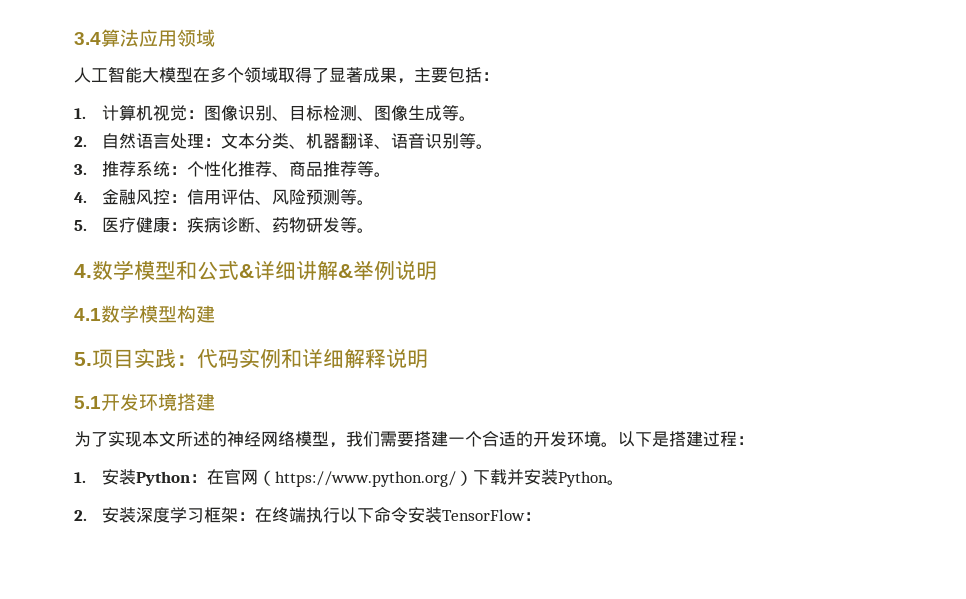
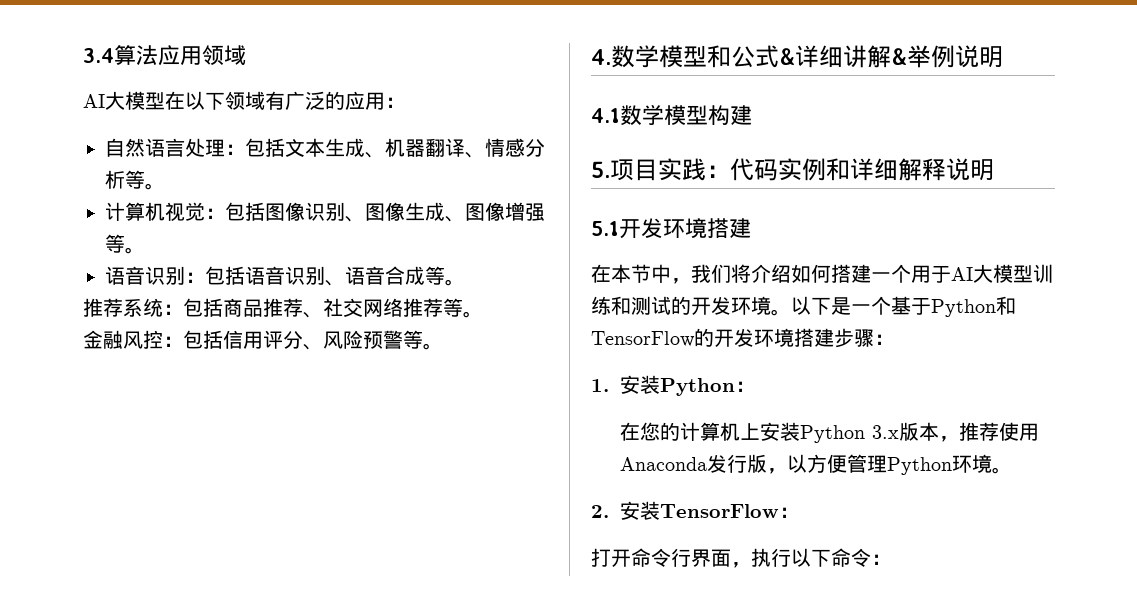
[74,66,499,84] [74,105,477,121] [74,133,494,149] [74,164,87,175] 人工智能大模型在多个领域取得了显著成果，主要包括： // 1.计算机视觉：图像识别、目标检测、图像生成等。 // 2.自然语言处理：文本分类、机器翻译、语音识别等。 // 3. -> [83,91,405,110] [105,138,545,158] [105,170,165,190] [105,202,545,222] [105,234,145,254] [105,266,465,286] AI大模型在以下领域有广泛的应用： // 自然语言处理：包括文本生成、机器翻译、情感分析等。 // 计算机视觉：包括图像识别、图像生成、图像增强等。 // 语音识别：包括语音识别、语音合成等。 //
[187,161,324,177] 个性化推荐、商品 -> [183,298,403,318] 包括商品推荐、社交网络
[74,192,87,203] 4. -> (483, 314) none
[187,189,375,205] [74,217,341,233] 信用评估、风险预测等。 // 5.医疗健康：疾病诊断、药物研发 -> [183,330,403,350] 包括信用评分、风险预警
[74,431,516,448] 为了实现本文所述的神经网络模型，我们需要搭建一个合适 -> [591,264,1053,284] [591,296,671,315] 在本节中，我们将介绍如何搭建一个用于AI大模型训练和测试
[669,431,754,447] [74,469,625,487] [74,507,307,523] 搭建过程： // 1.安装Python：在官网（https://www.python.org/）下载并安装Python。 // 2.安装深度学习框架：在终端 -> [851,296,1016,317] [591,328,894,348] [591,375,756,396] [620,422,1040,443] [620,454,1013,475] [591,501,800,520] [591,548,751,568] 一个基于Python和TensorFlow的开发环境搭建步骤： // 1.安装Python： // 在您的计算机上安装Python 3.x版本，推荐使用Anaconda发行版，以方便管理Python环境。 // 2.安装TensorFlow： // 打开命令行界面，
[408,507,526,523] 安装TensorFlow -> (871, 557) none

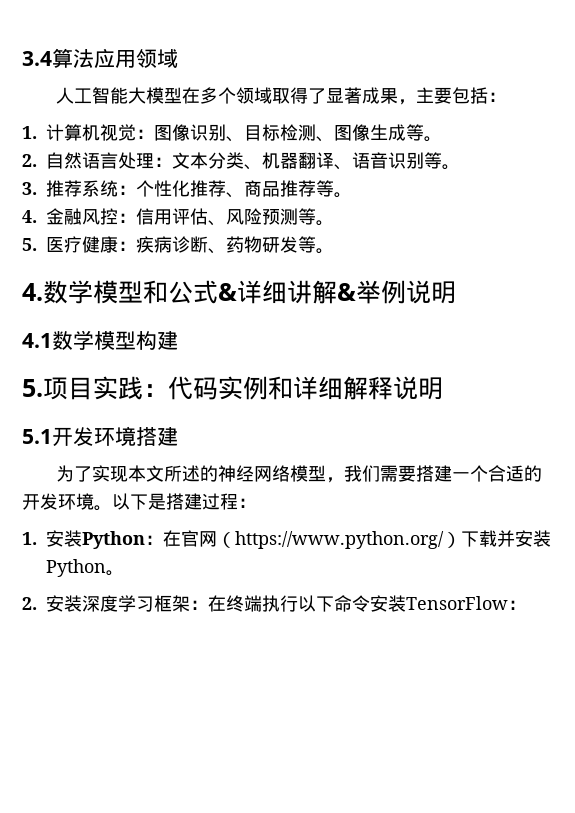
[83,91,405,110] [105,138,545,158] [105,170,165,190] [105,202,545,222] [105,234,145,254] [105,266,465,286] AI大模型在以下领域有广泛的应用： // 自然语言处理：包括文本生成、机器翻译、情感分析等。 // 计算机视觉：包括图像识别、图像生成、图像增强等。 // 语音识别：包括语音识别、语音合成等。 // -> [55,87,506,105] [22,124,442,142] [22,152,460,170] [22,182,37,195] 人工智能大模型在多个领域取得了显著成果，主要包括： // 1.计算机视觉：图像识别、目标检测、图像生成等。 // 2.自然语言处理：文本分类、机器翻译、语音识别等。 // 3.
[183,298,403,318] 包括商品推荐、社交网络 -> [136,180,280,198] 个性化推荐、商品
(483, 314) none -> [22,210,37,223] 4.
[183,330,403,350] 包括信用评分、风险预警 -> [136,208,334,226] [22,236,298,254] 信用评估、风险预测等。 // 5.医疗健康：疾病诊断、药物研发
[591,264,1053,284] [591,296,671,315] 在本节中，我们将介绍如何搭建一个用于AI大模型训练和测试 -> [55,465,524,483] 为了实现本文所述的神经网络模型，我们需要搭建一个合适
[851,296,1016,317] [591,328,894,348] [591,375,756,396] [620,422,1040,443] [620,454,1013,475] [591,501,800,520] [591,548,751,568] 一个基于Python和TensorFlow的开发环境搭建步骤： // 1.安装Python： // 在您的计算机上安装Python 3.x版本，推荐使用Anaconda发行版，以方便管理Python环境。 // 2.安装TensorFlow： // 打开命令行界面， -> [166,493,256,510] [22,530,551,549] [46,559,124,577] [22,595,262,612] 搭建过程： // 1.安装Python：在官网（https://www.python.org/）下载并安装Python。 // 2.安装深度学习框架：在终端
(871, 557) none -> [370,595,508,612] 安装TensorFlow

